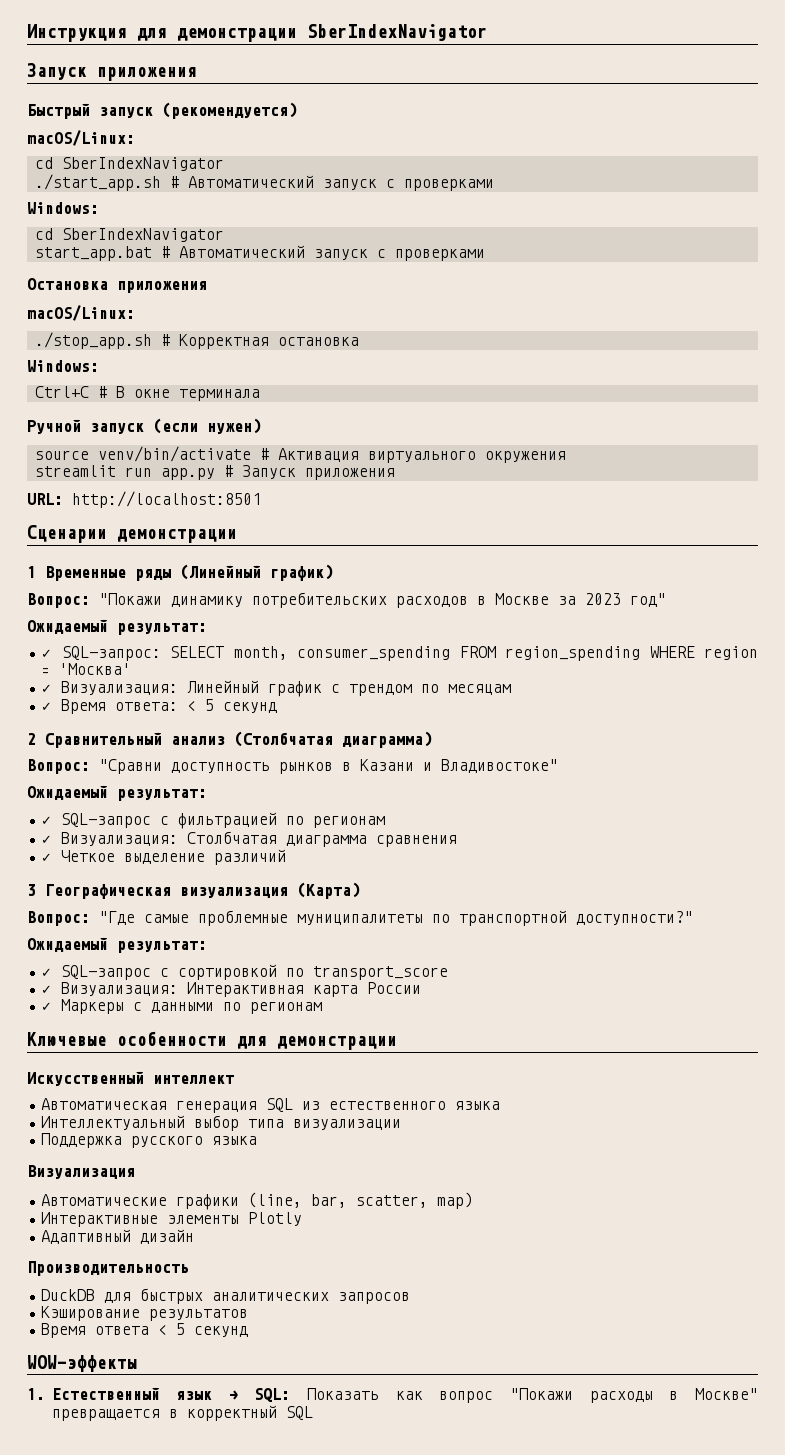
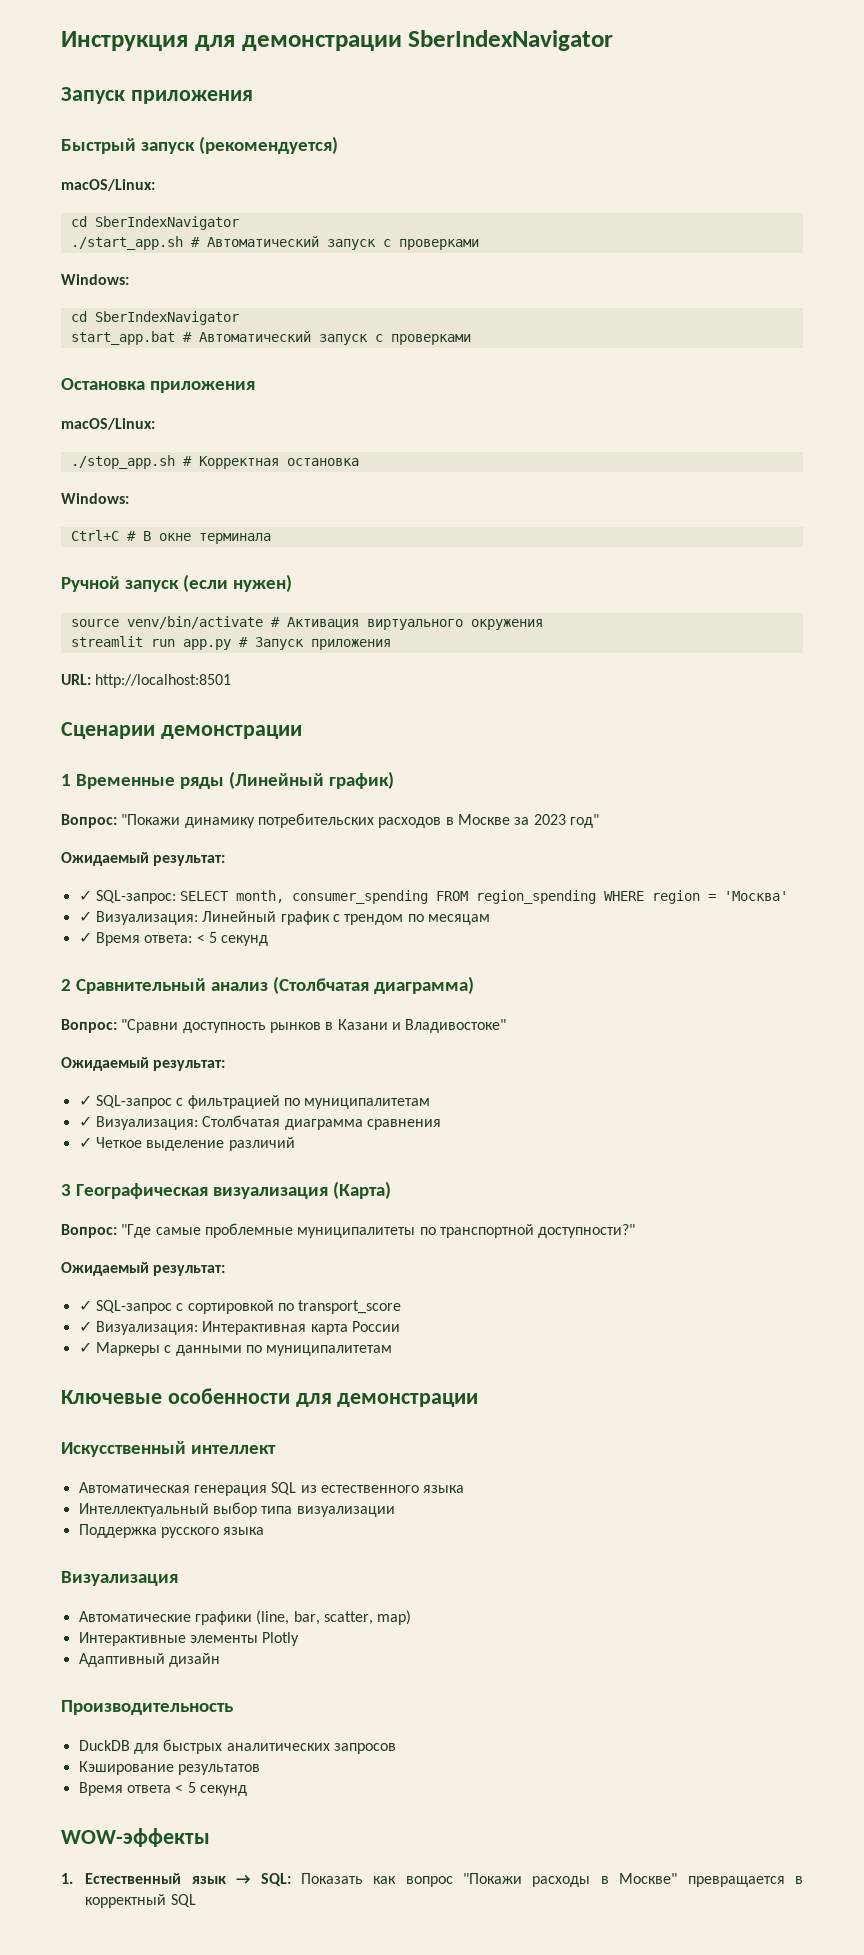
[313,816,386,828] регионам -> [304,1098,431,1109] муниципалитетам
[250,1002,323,1014] регионам -> [266,1345,393,1356] муниципалитетам

